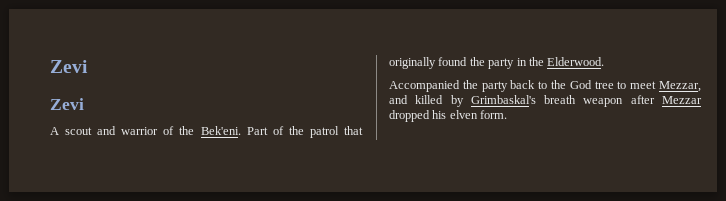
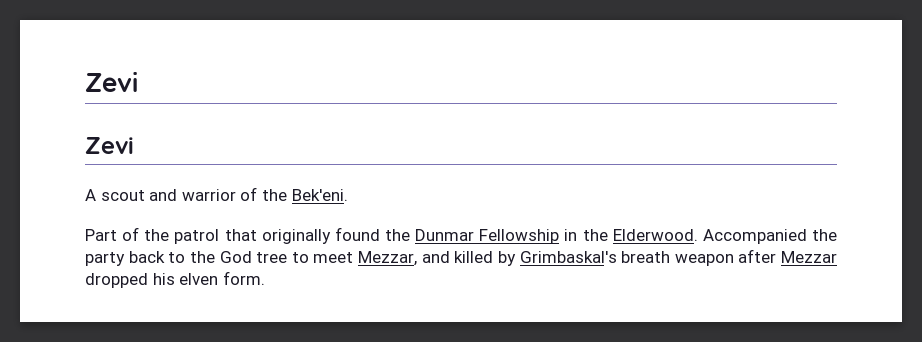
(241, 130) none -> (348, 195) //
[488,58,515,69] party -> [415,229,560,244] Dunmar Fellowship
(605, 61) // -> (698, 235) none

